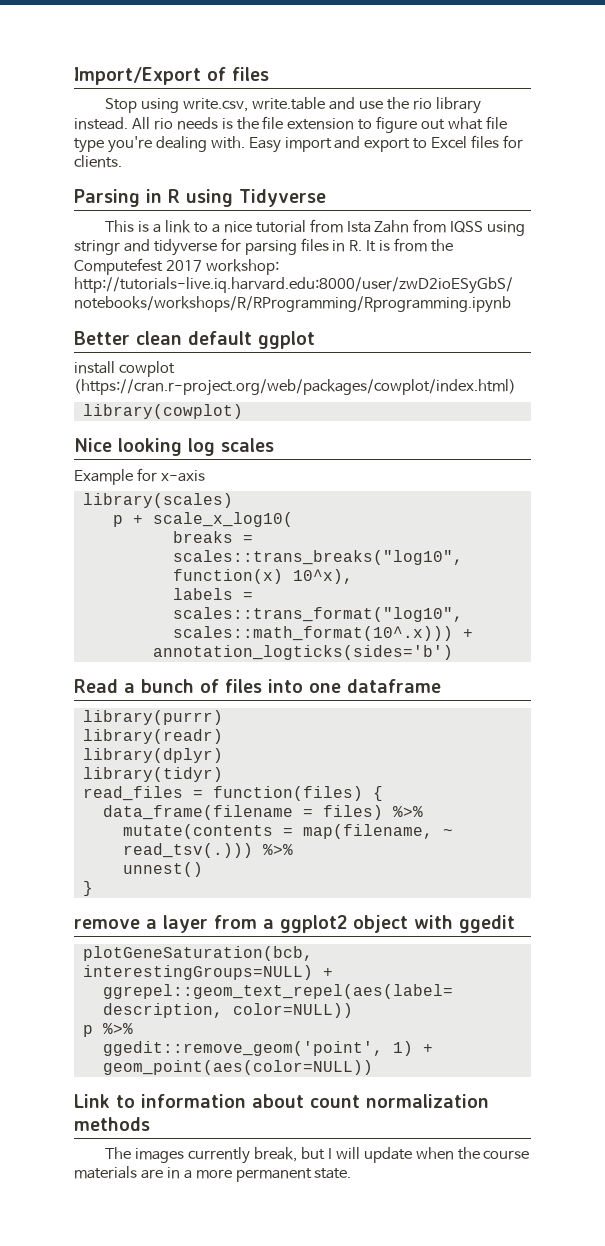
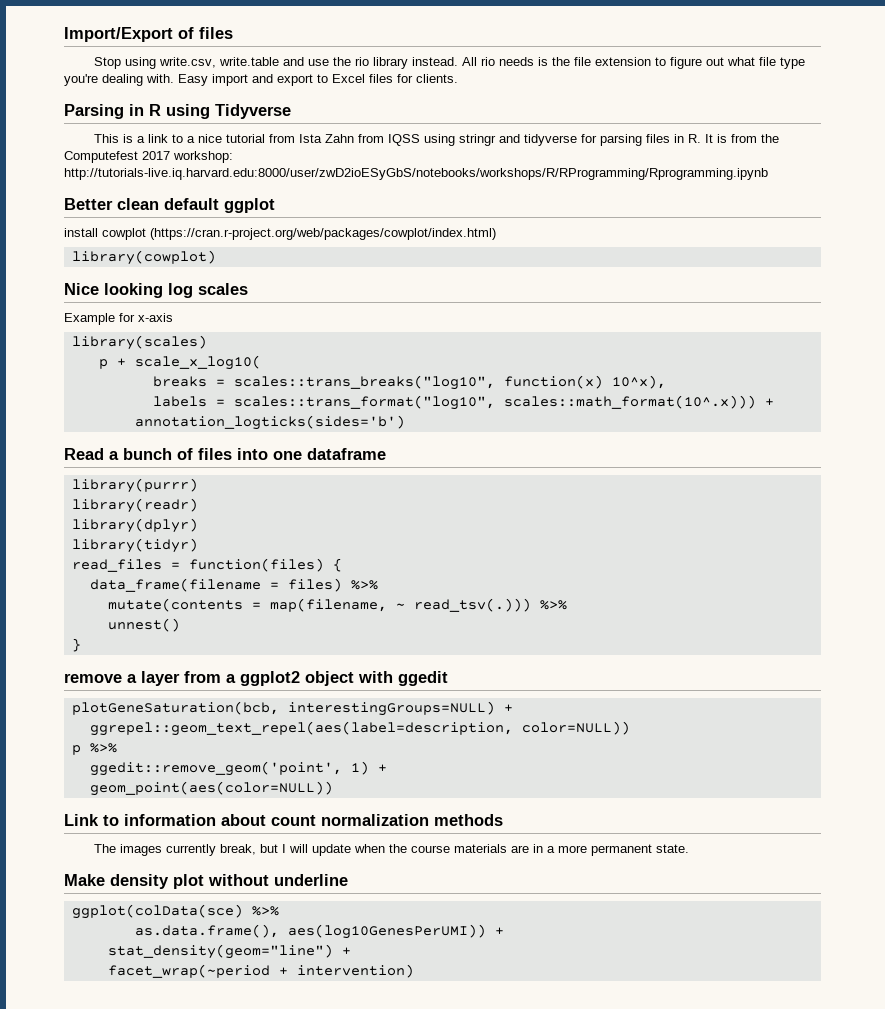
(352, 1173) none -> [64,874,348,889] [71,904,279,919] [134,924,504,939] [107,944,351,959] [107,964,414,978] // Make density plot without underline // ggplot(colData(sce) %>% // as.data.frame(), aes(log10GenesPerUMI)) + // stat_density(geom="line") + // facet_wrap(~period + intervention)

